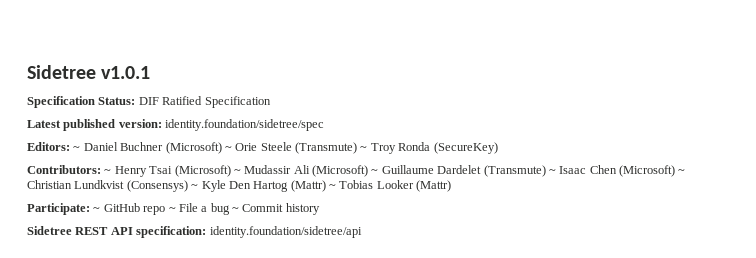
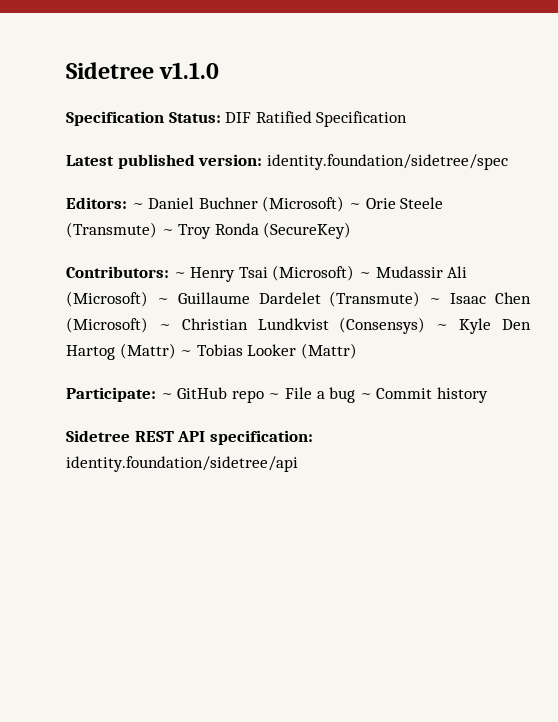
[27,65,151,79] Sidetree v1.0.1 -> [66,62,220,79] Sidetree v1.1.0

